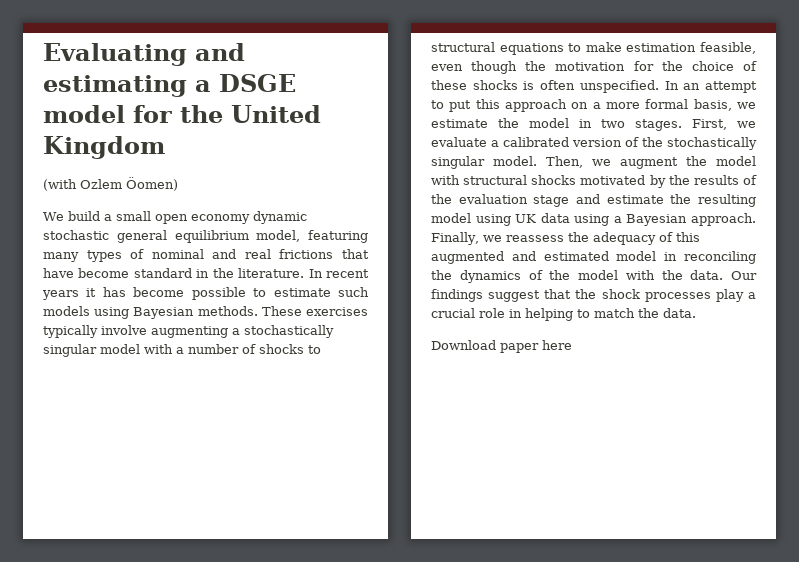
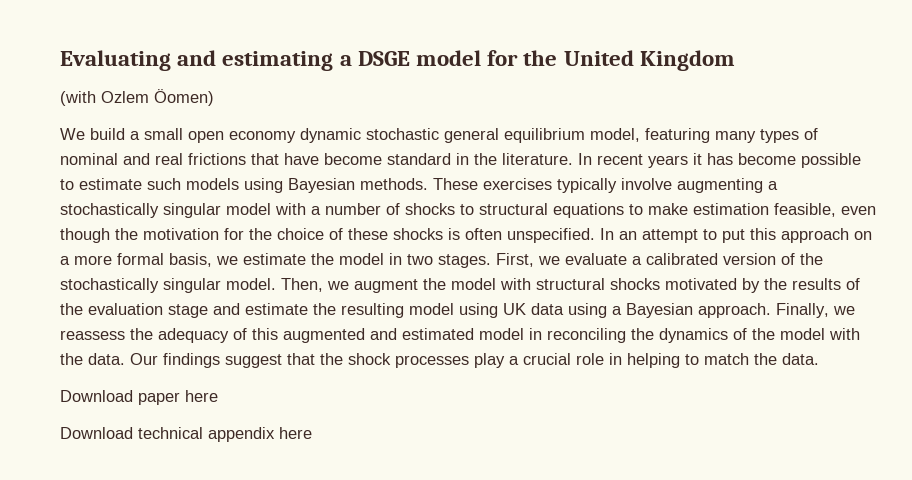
(572, 345) none -> [60,427,312,442] // Download technical appendix here

